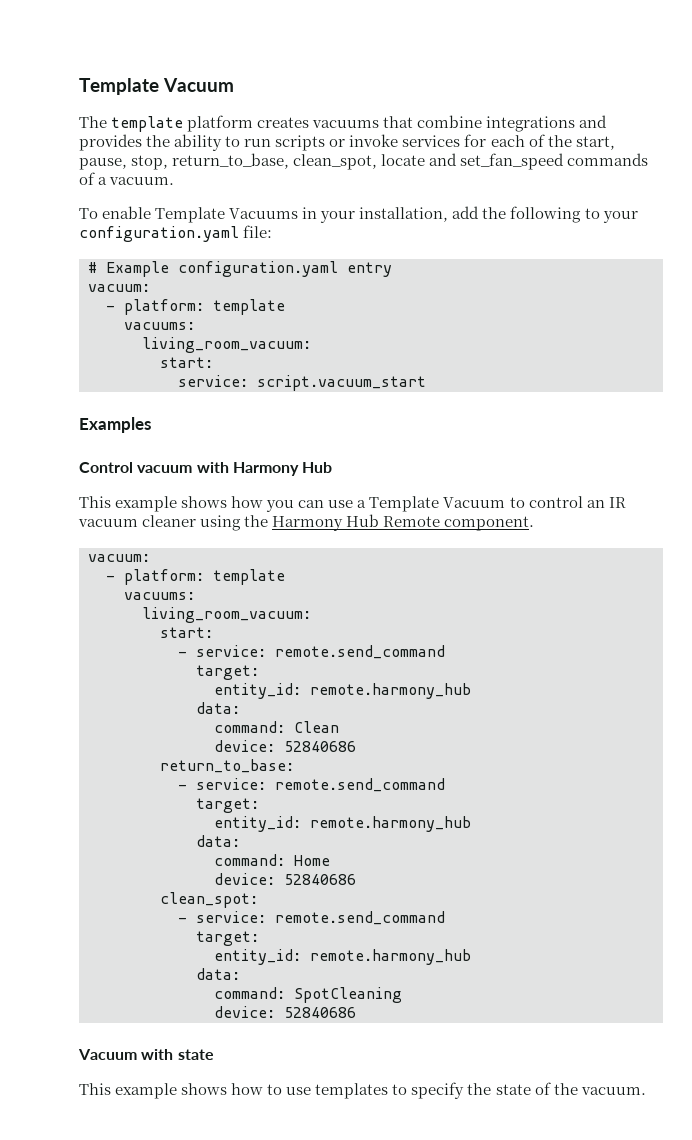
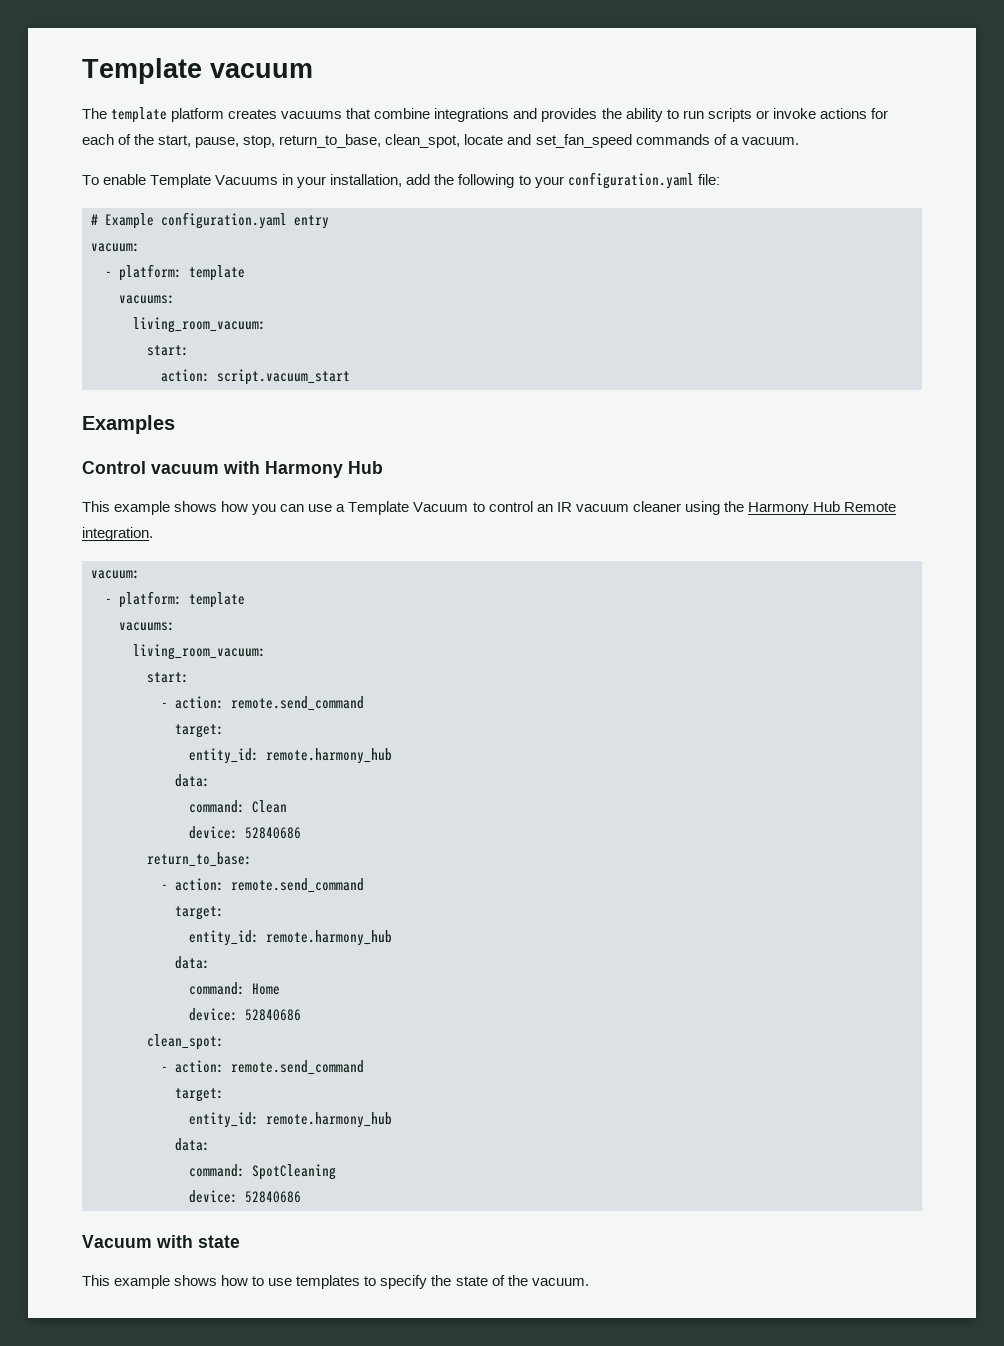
[79,78,234,95] Template Vacuum -> [82,58,313,84] Template vacuum
[402,135,461,147] services -> [819,108,867,119] actions
[178,375,248,387] service: -> [161,369,210,382] action:
[444,516,535,531] component. -> [82,527,153,541] integration.
[196,645,266,657] service: -> [175,696,224,709] action:
[196,778,266,790] service: -> [175,878,224,891] action:
[196,911,266,923] service: -> [175,1060,224,1073] action:

